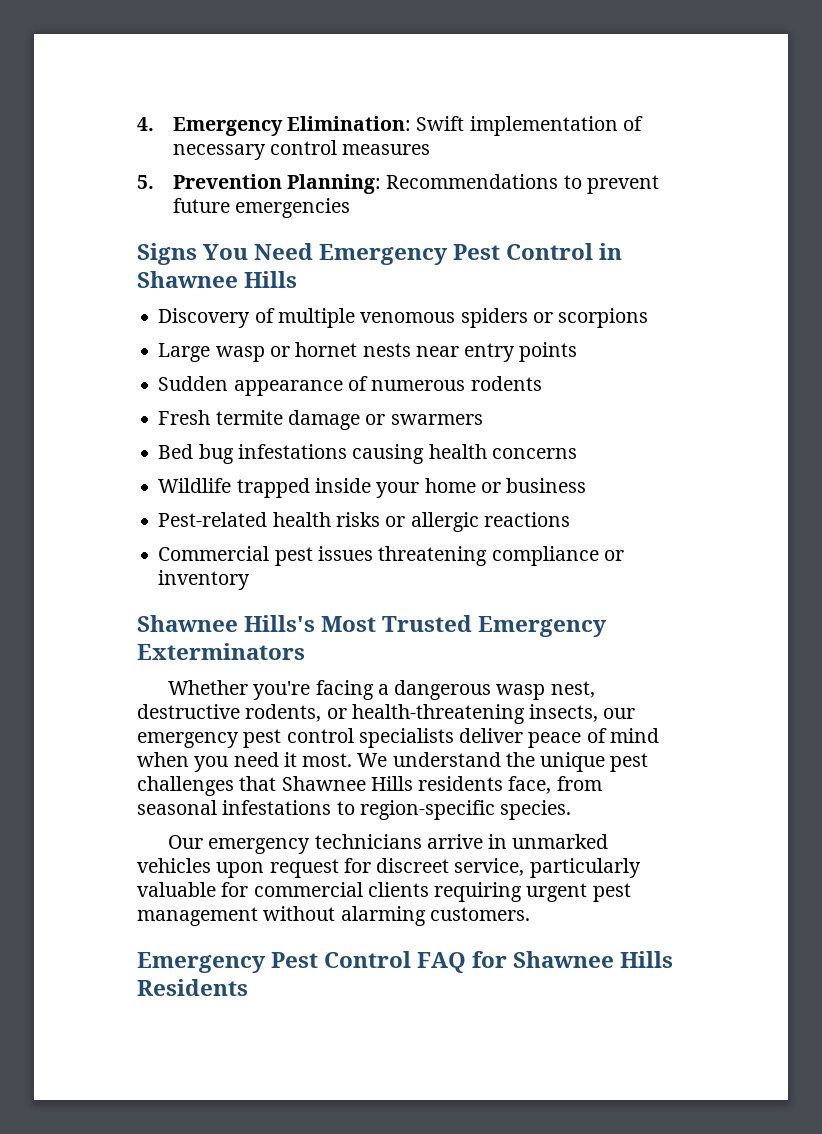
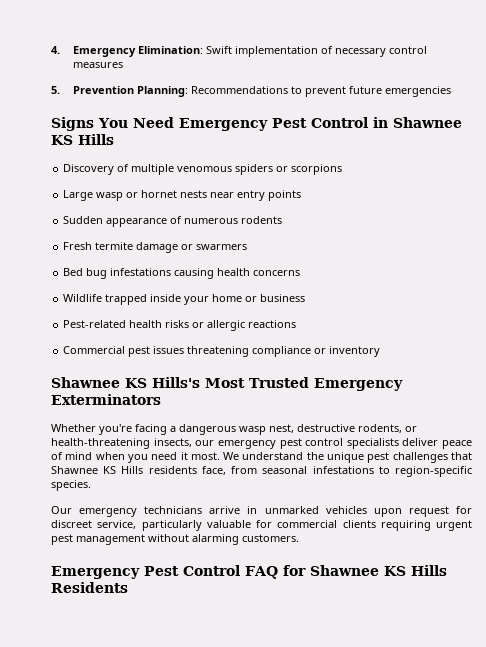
(238, 279) none -> [51,135,73,145] KS
(238, 623) none -> [125,378,147,388] KS
(366, 783) none -> [103,466,117,474] KS
(615, 959) none -> [384,566,406,576] KS

